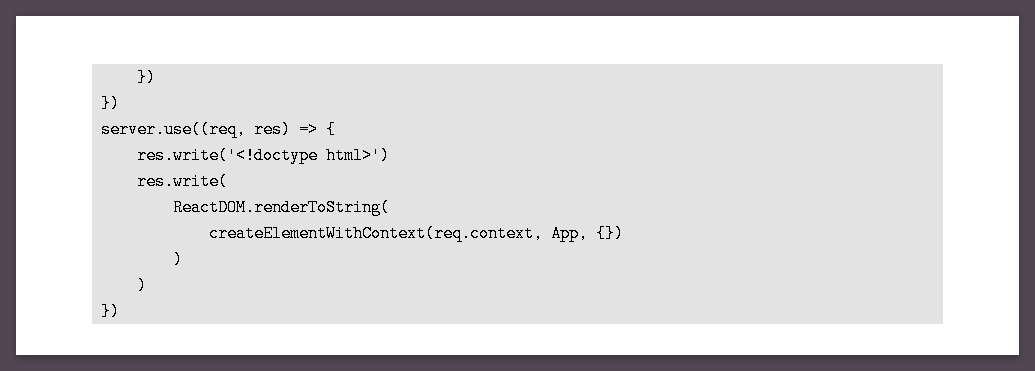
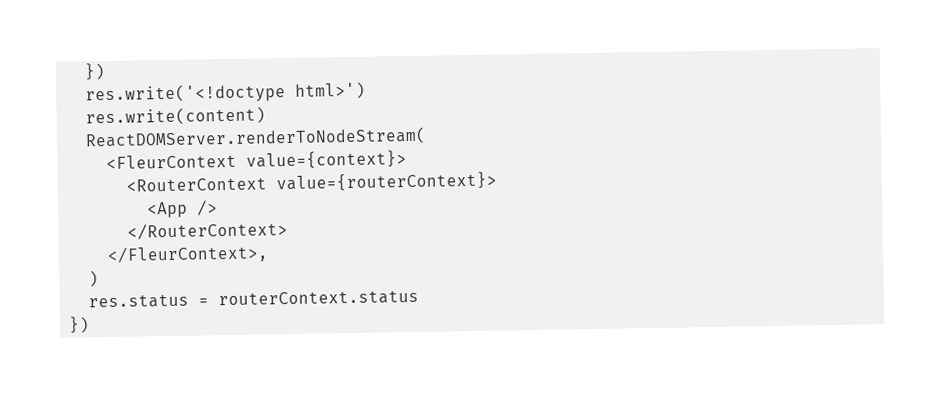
[136,69,156,86] [100,95,120,112] [100,121,336,138] [136,147,390,164] [136,173,228,190] [172,199,390,216] [208,225,624,242] [172,251,183,268] [136,277,147,294] }) // }) // server.use((req, res) => { // res.write('<!doctype html>') // res.write( // ReactDOM.renderToString( // createElementWithContext(req.context, App, {}) // ) // ) -> [84,63,106,81] [85,81,366,105] [85,106,266,127] [85,126,427,150] [106,150,407,170] [126,171,497,193] [147,200,218,219] [127,222,288,240] [107,245,269,265] [88,270,99,288] [88,289,419,309] }) // res.write('<!doctype html>') // res.write(content) // ReactDOMServer.renderToNodeStream( // <FleurContext value={context}> // <RouterContext value={routerContext}> // <App /> // </RouterContext> // </FleurContext>, // ) // res.status = routerContext.status

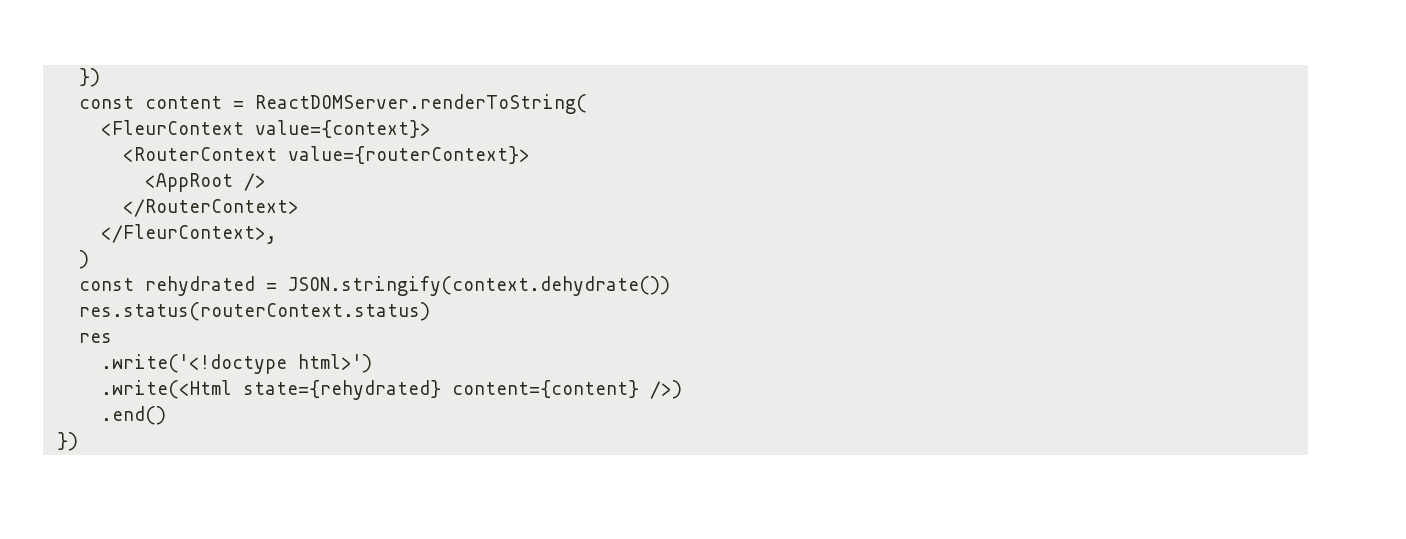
[85,81,366,105] [85,106,266,127] [85,126,427,150] res.write('<!doctype html>') // res.write(content) // ReactDOMServer.renderToNodeStream( -> [78,94,587,114] const content = ReactDOMServer.renderToString(
[147,201,188,219] <App -> [144,173,233,192] <AppRoot
[88,289,419,309] res.status = routerContext.status -> [78,276,670,296] [78,302,430,321] [78,333,112,343] [100,354,372,374] [100,380,682,400] [100,406,166,425] const rehydrated = JSON.stringify(context.dehydrate()) // res.status(routerContext.status) // res // .write('<!doctype html>') // .write(<Html state={rehydrated} content={content} />) // .end()

